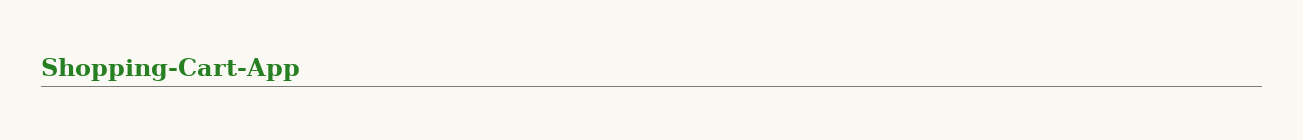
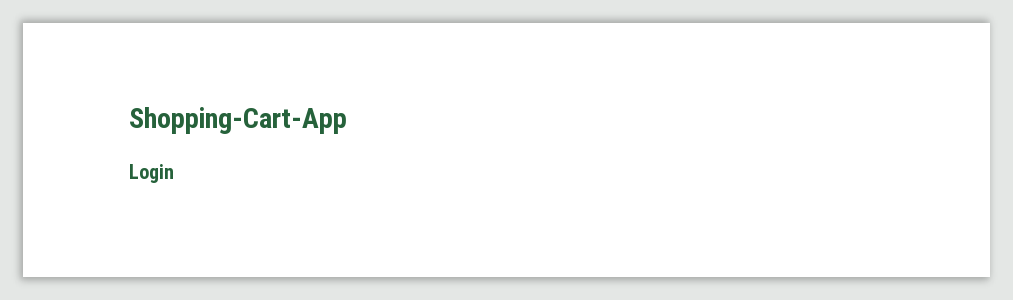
(300, 69) none -> [129,164,174,183] // Login

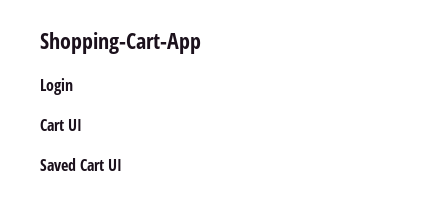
(174, 173) none -> [40,119,83,131] [40,158,123,171] // Cart UI // Saved Cart UI

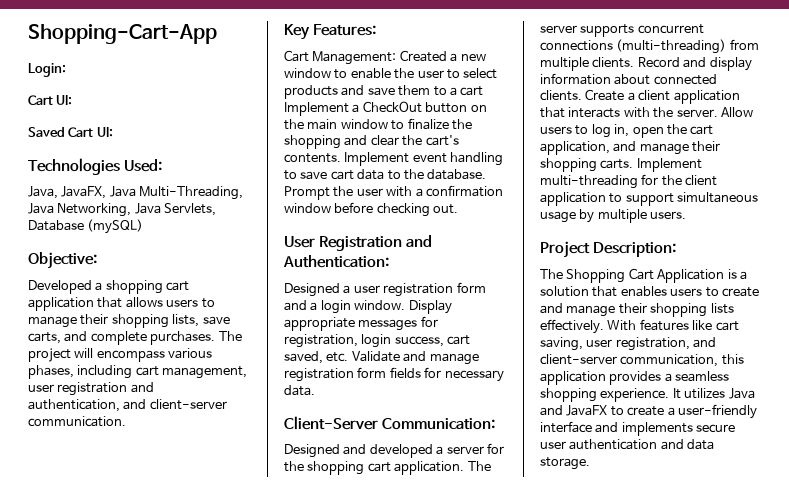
[40,78,73,95] [40,119,83,131] Login // Cart UI -> [28,63,66,77] [28,95,73,105] Login: // Cart UI:
[108,159,123,171] UI -> [96,127,113,137] [28,158,162,175] [28,186,244,200] [28,203,217,217] [28,219,144,234] [28,252,97,269] [28,280,190,294] [28,297,215,311] [28,314,230,328] [28,331,242,345] [28,348,213,362] [28,365,248,379] [28,382,154,396] [28,399,227,412] [28,416,126,427] [284,24,376,40] [284,50,486,65] [284,68,498,79] [284,85,484,99] [284,101,487,116] [284,118,472,130] [284,135,459,149] [284,152,504,166] [284,169,487,180] [284,185,503,200] [284,202,459,217] [284,235,432,251] [283,255,389,268] [284,282,486,297] [284,300,452,314] [284,316,438,331] [284,334,471,348] [284,351,479,365] [284,367,504,382] [284,385,315,396] [284,416,495,430] [284,443,504,458] [284,461,491,475] [540,24,704,37] [540,39,759,54] [540,57,752,71] [540,73,717,85] [540,89,740,104] [540,107,753,118] [540,124,714,138] [540,141,721,155] [540,158,702,172] [540,174,718,189] [540,192,759,206] [540,209,687,223] [540,241,676,258] [540,268,747,283] [540,286,759,297] [540,303,734,317] [540,319,739,334] [540,337,717,351] [540,354,744,367] [540,371,730,385] [540,388,755,402] [540,404,757,419] [540,421,736,436] [540,439,715,450] [540,457,590,470] UI: // Technologies Used: // Java, JavaFX, Java Multi-Threading, Java Networking, Java Servlets, Database (mySQL) // Objective: // Developed a shopping cart application that allows users to manage their shopping lists, save carts, and complete purchases. The project will encompass various phases, including cart management, user registration and authentication, and client-server communication. // Key Features: // Cart Management: Created a new window to enable the user to select products and save them to a cart Implement a CheckOut button on the main window to finalize the shopping and clear the cart's contents. Implement event handling to save cart data to the database. Prompt the user with a confirmation window before checking out. // User Registration and Authentication: // Designed a user registration form and a login window. Display appropriate messages for registration, login success, cart saved, etc. Validate and manage registration form fields for necessary data. // Client-Server Communication: // Designed and developed a server for the shopping cart application. The server supports concurrent connections (multi-threading) from multiple clients. Record and display information about connected clients. Create a client application that interacts with the server. Allow users to log in, open the cart application, and manage their shopping carts. Implement multi-threading for the client application to support simultaneous usage by multiple users. // Project Description: // The Shopping Cart Application is a solution that enables users to create and manage their shopping lists effectively. With features like cart saving, user registration, and client-server communication, this application provides a seamless shopping experience. It utilizes Java and JavaFX to create a user-friendly interface and implements secure user authentication and data storage.

